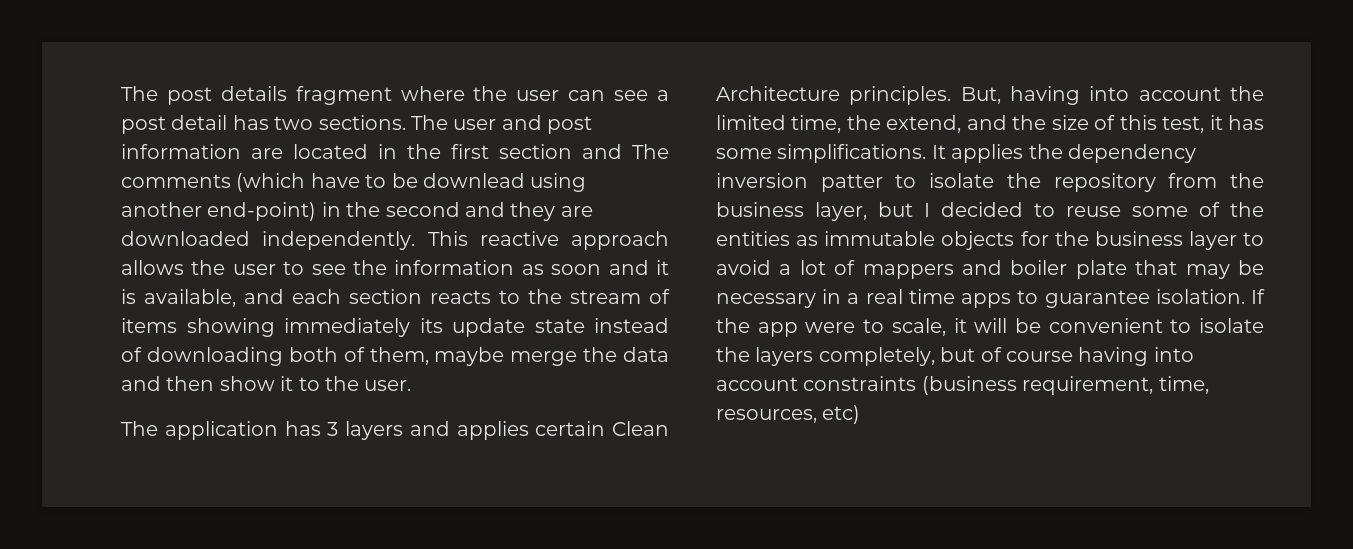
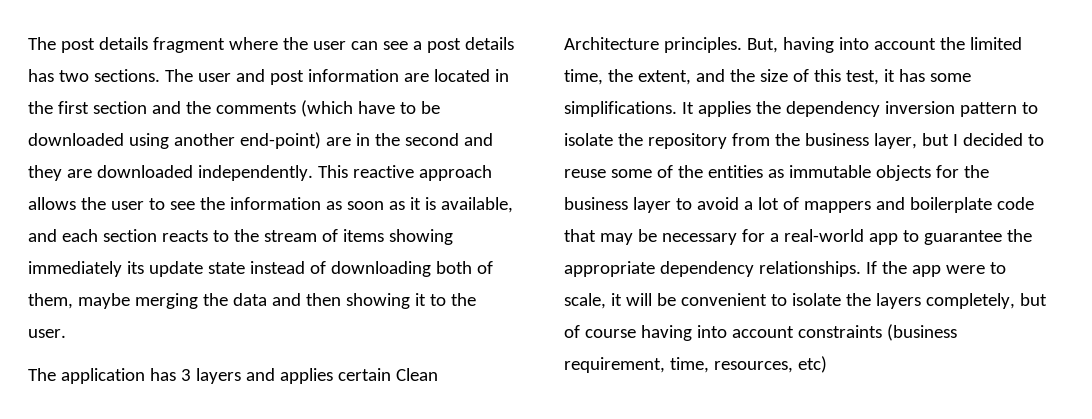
[171,115,228,130] detail -> [464,37,514,50] details
[632,144,669,159] The -> [185,101,211,114] the
[423,173,525,188] downlead -> [28,133,124,146] downloaded
(317, 211) none -> [325,137,351,146] are
[608,260,649,275] and -> [388,201,405,210] as
[510,351,578,366] merge -> [134,293,198,309] merging
[219,376,275,391] show -> [345,293,410,309] showing
[886,115,962,133] extend, -> [637,70,691,85] extent,
[820,174,883,192] patter -> [959,102,1017,117] pattern
[1010,260,1127,279] boiler plate -> [909,197,1034,213] boilerplate code
[822,289,1245,308] in a real time apps to guarantee isolation. -> [741,229,1032,245] [564,261,861,277] for a real-world app to guarantee the appropriate dependency relationships.

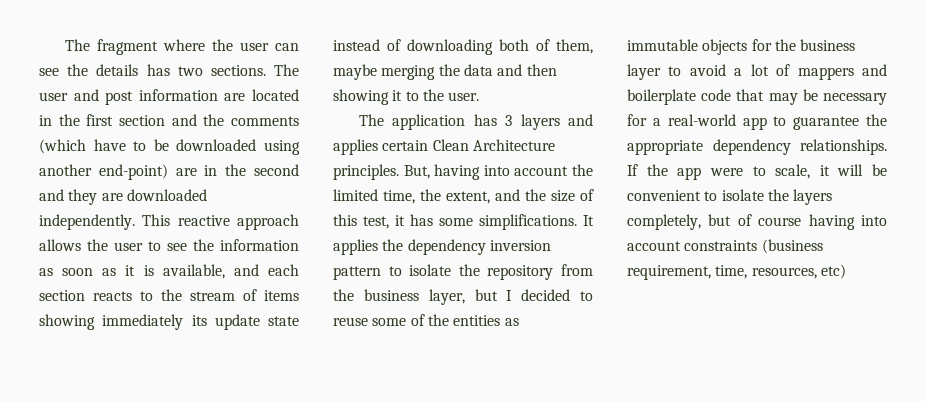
[28,37,148,53] The post details -> [64,39,90,51] The
[412,38,461,53] a post -> [67,64,89,76] the

